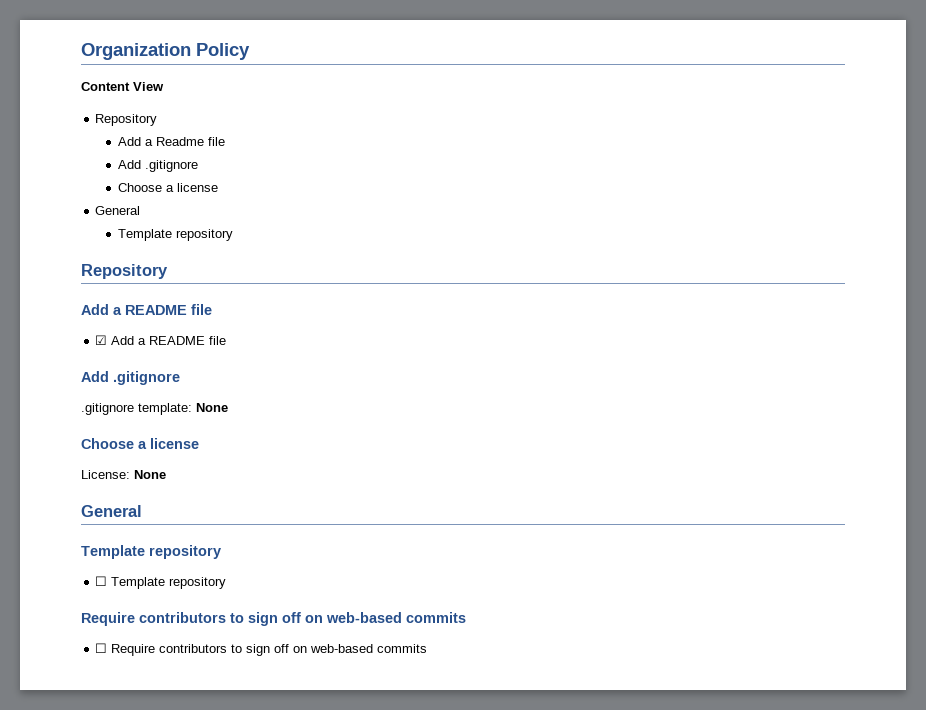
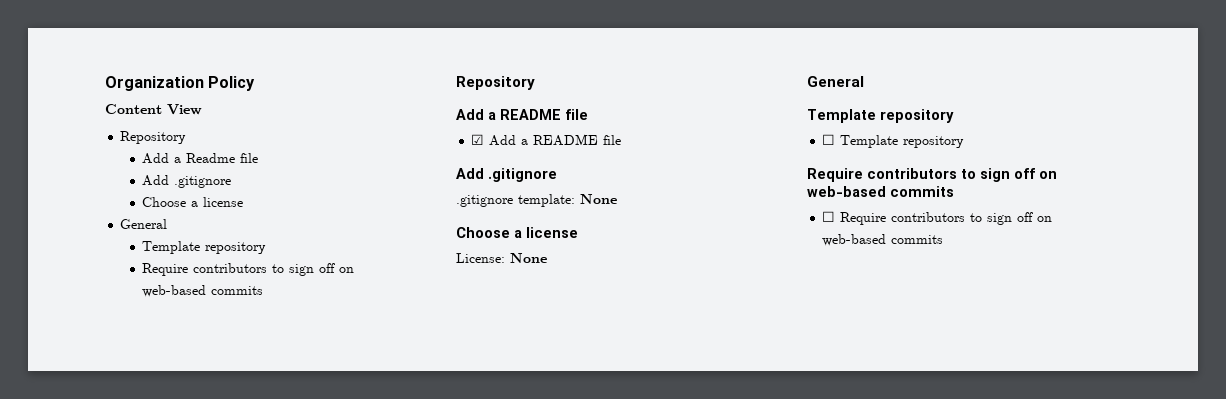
(233, 235) none -> [142,263,355,276] [142,285,264,297] // Require contributors to sign off on web-based commits

